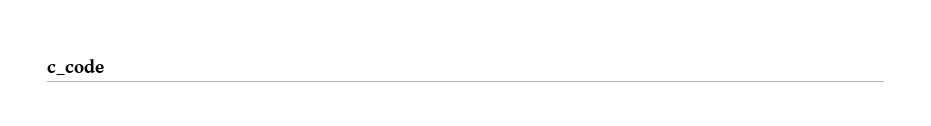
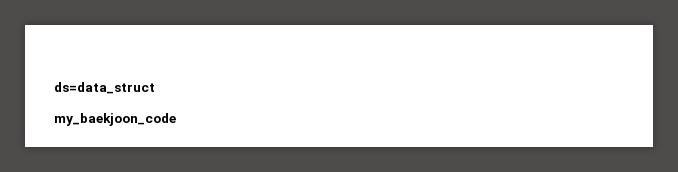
[47,59,104,75] c_code -> [54,82,155,94] [54,113,176,126] ds=data_struct // my_baekjoon_code

